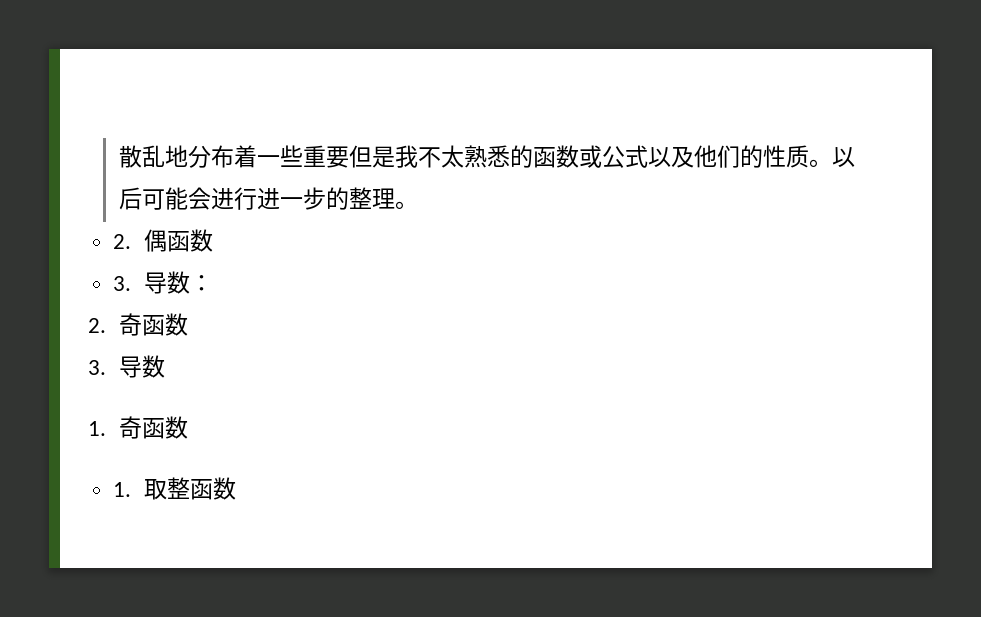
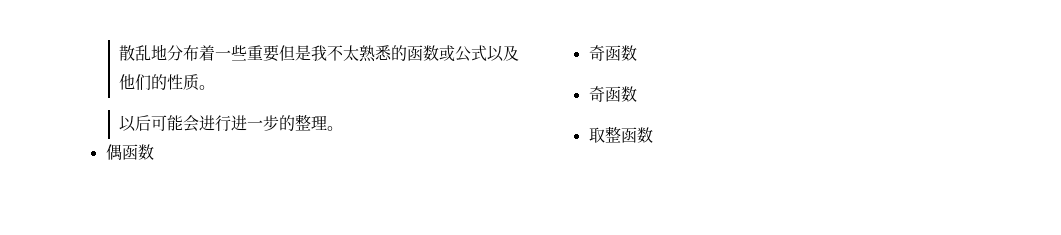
(832, 163) none -> (215, 87) //
[113,234,132,249] 2. -> (343, 128) none
[113,271,214,294] [88,313,188,336] [88,355,165,378] [88,416,188,439] [113,482,132,497] 3.导数： // 2.奇函数 // 3.导数 // 1.奇函数 // 1. -> [588,45,637,61] [588,86,637,102] 奇函数 // 奇函数 //

